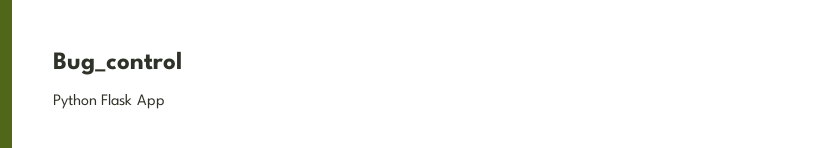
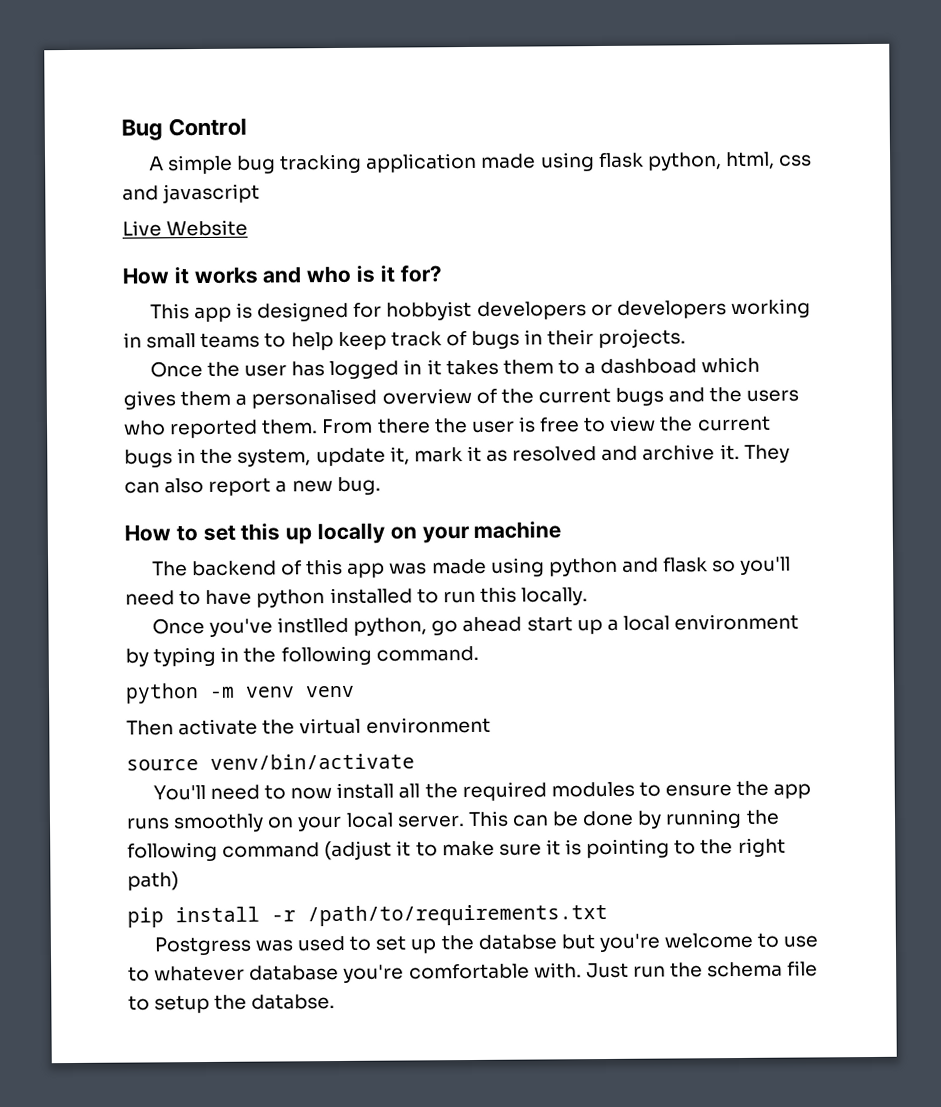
[53,51,182,75] [53,94,165,109] Bug_control // Python Flask App -> [121,117,248,141] [148,151,813,175] [122,183,261,204] [122,219,249,237] [122,264,442,285] [149,298,811,323] [123,328,687,351] [149,356,761,380] [123,386,800,410] [123,415,771,439] [124,443,790,468] [124,476,381,496] [124,520,562,545] [151,556,792,578] [125,586,589,608] [151,613,800,637] [125,645,479,667] [125,683,355,704] [126,716,491,736] [126,753,415,771] [152,780,812,802] [126,808,780,833] [127,837,786,862] [127,871,179,891] [127,903,608,928] [153,932,819,956] [128,960,819,983] [128,994,336,1014] Bug Control // A simple bug tracking application made using flask python, html, css and javascript // Live Website // How it works and who is it for? // This app is designed for hobbyist developers or developers working in small teams to help keep track of bugs in their projects. // Once the user has logged in it takes them to a dashboad which gives them a personalised overview of the current bugs and the users who reported them. From there the user is free to view the current bugs in the system, update it, mark it as resolved and archive it. They can also report a new bug. // How to set this up locally on your machine // The backend of this app was made using python and flask so you'll need to have python installed to run this locally. // Once you've instlled python, go ahead start up a local environment by typing in the following command. // python -m venv venv // Then activate the virtual environment // source venv/bin/activate // You'll need to now install all the required modules to ensure the app runs smoothly on your local server. This can be done by running the following command (adjust it to make sure it is pointing to the right path) // pip install -r /path/to/requirements.txt // Postgress was used to set up the databse but you're welcome to use to whatever database you're comfortable with. Just run the schema file to setup the databse.

